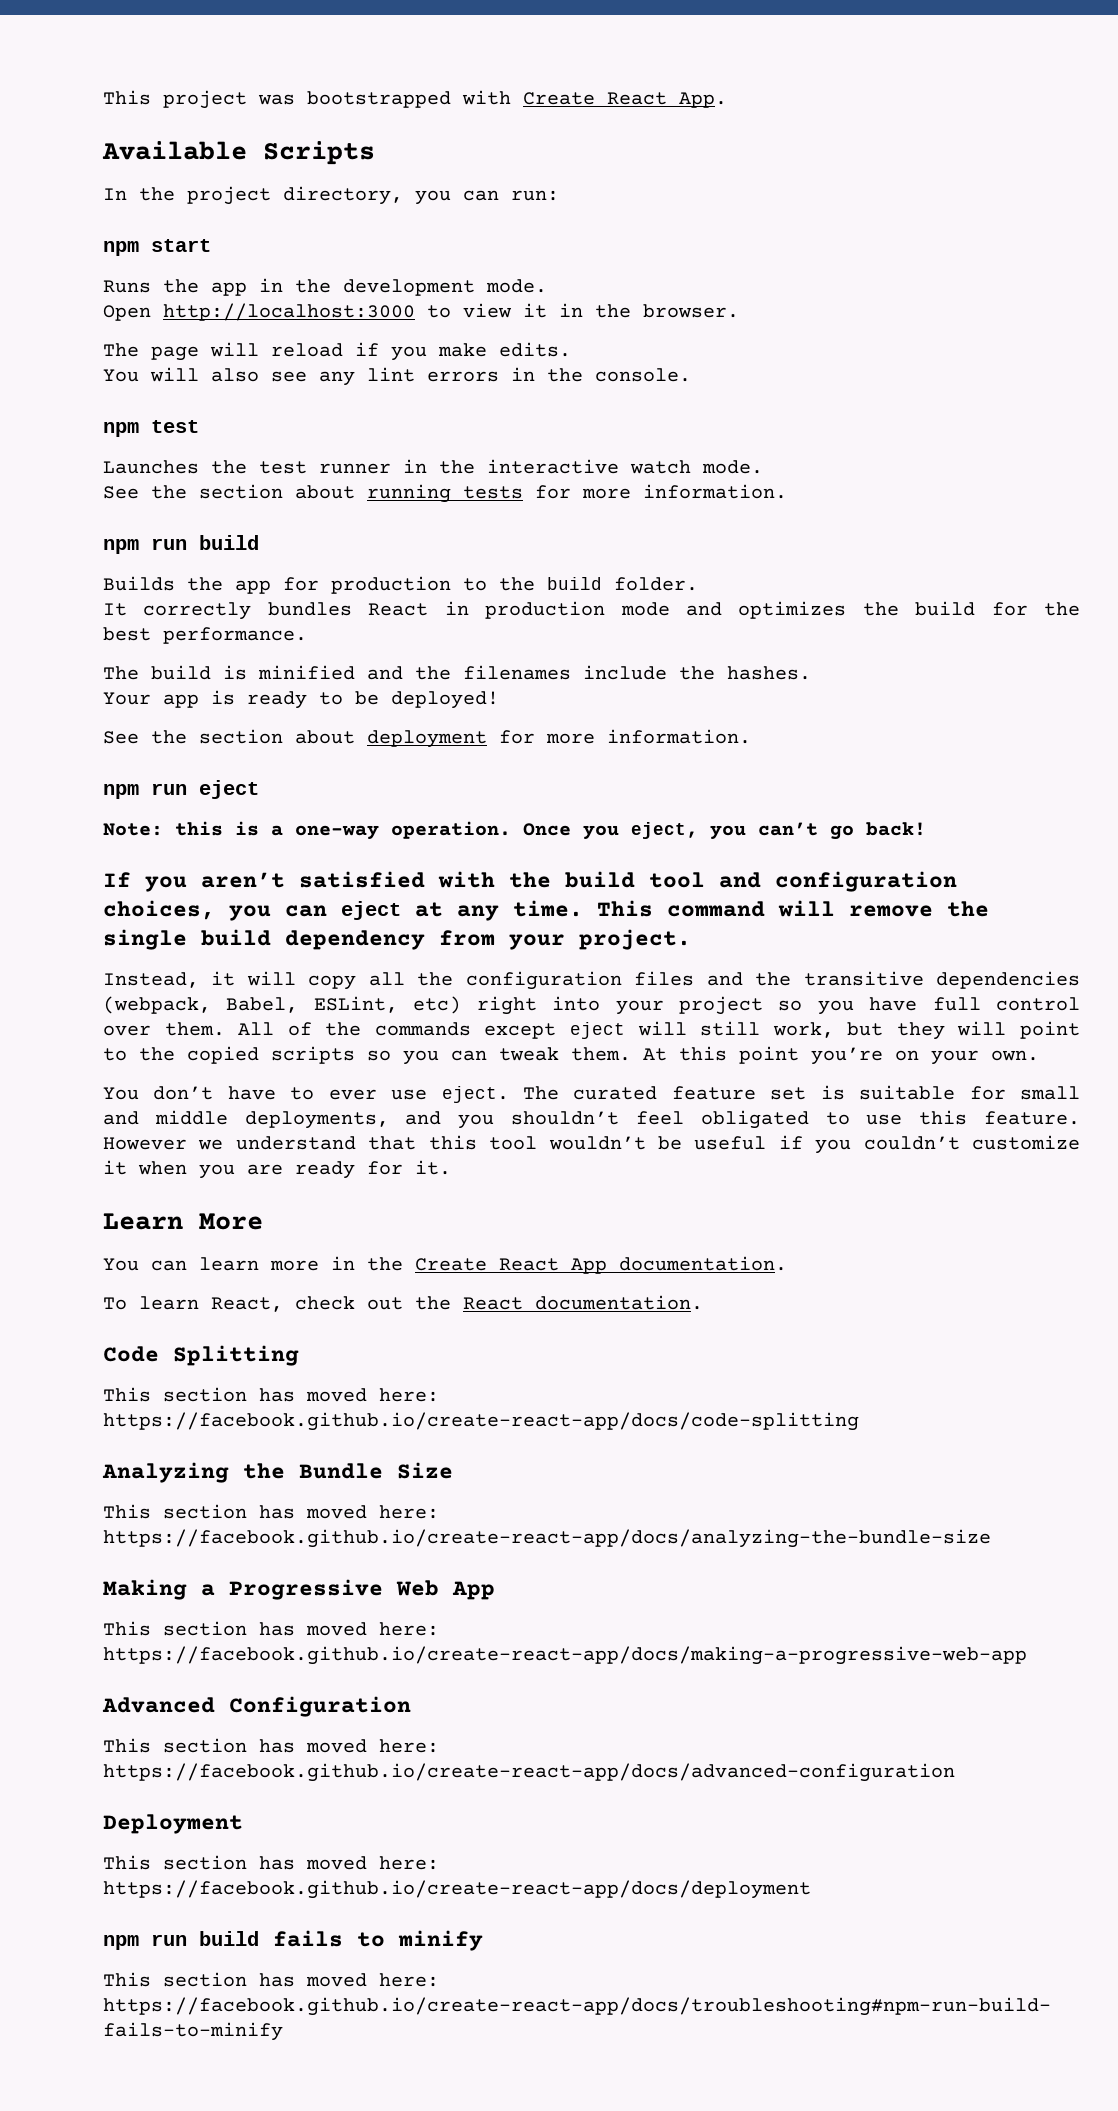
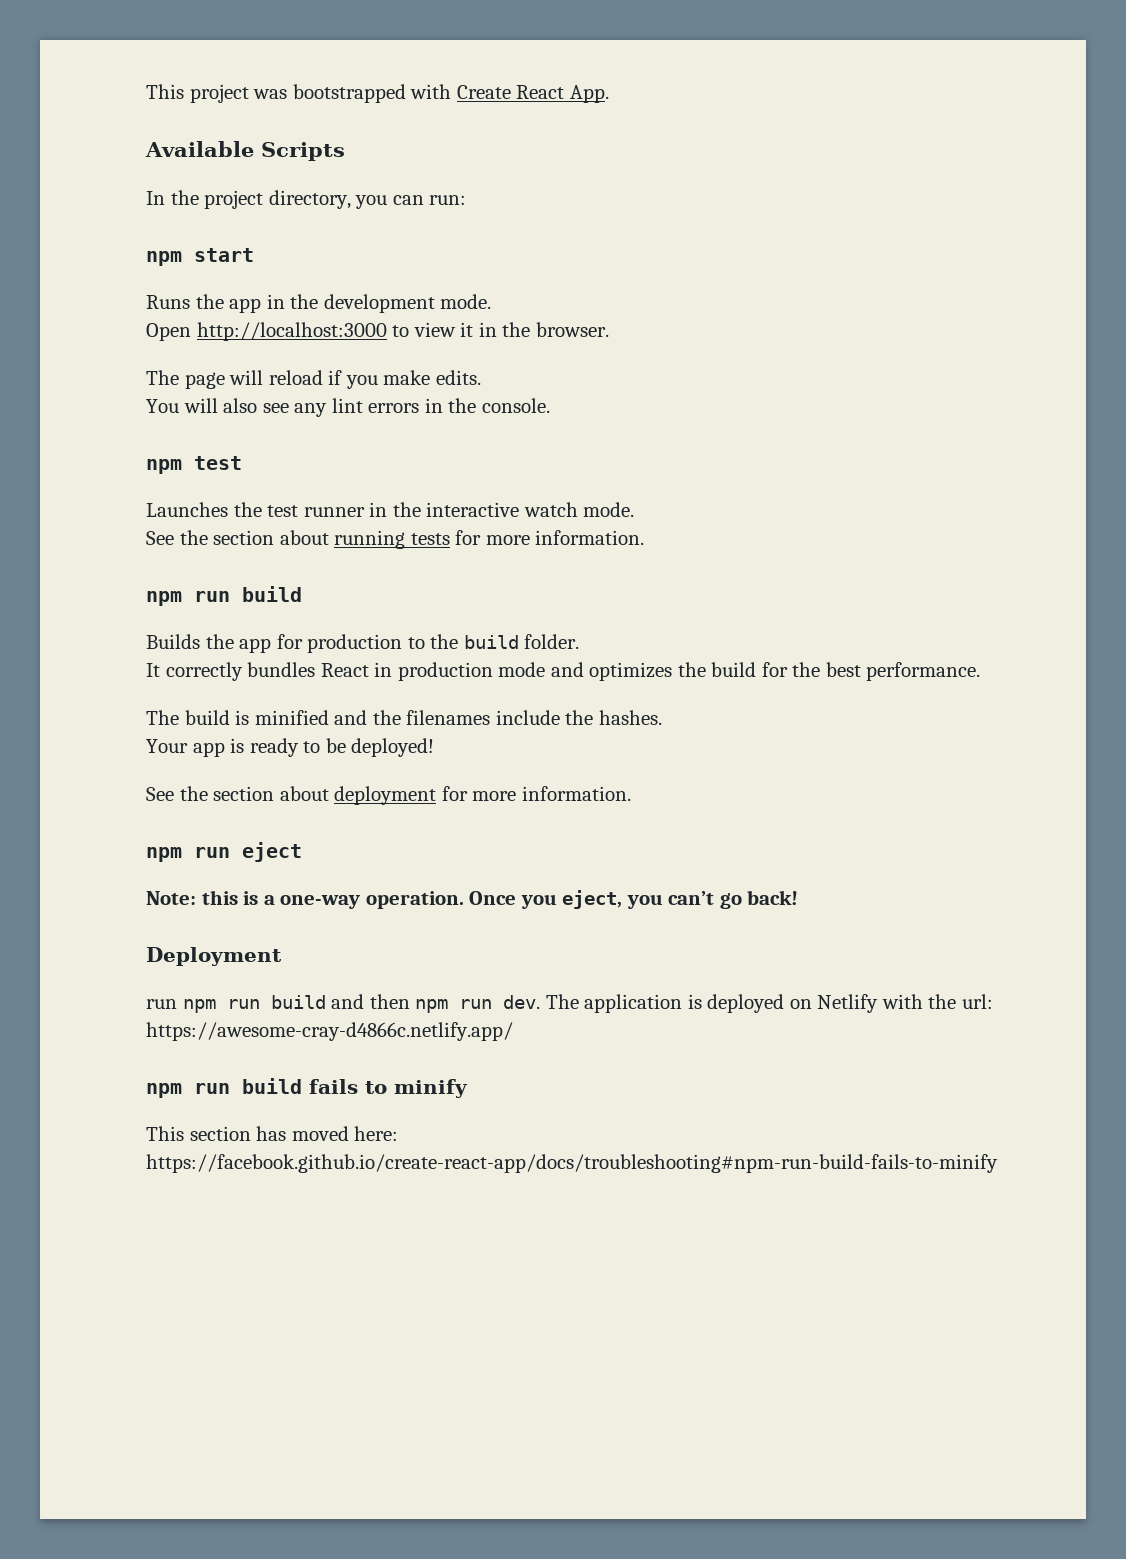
[103,871,957,892] [103,900,989,921] [103,929,691,950] [103,971,1081,990] [103,996,1080,1015] [103,1021,1080,1040] [103,1046,1039,1065] [103,1085,1080,1103] [103,1110,1081,1129] [103,1135,1080,1154] [103,1160,451,1179] [103,1213,263,1230] [103,1256,787,1274] [103,1295,703,1312] [103,1345,299,1366] [103,1387,439,1402] [103,1412,859,1431] [102,1462,453,1483] [103,1504,439,1519] [103,1529,991,1548] [103,1579,495,1600] [103,1621,439,1636] [103,1646,1027,1665] [102,1696,411,1717] [103,1738,439,1753] [103,1763,955,1782] [103,1814,243,1834] [103,1855,439,1870] [103,1880,811,1899] If you aren’t satisfied with the build tool and configuration choices, you can eject at any time. This command will remove the single build dependency from your project. // Instead, it will copy all the configuration files and the transitive dependencies (webpack, Babel, ESLint, etc) right into your project so you have full control over them. All of the commands except eject will still work, but they will point to the copied scripts so you can tweak them. At this point you’re on your own. // You don’t have to ever use eject. The curated feature set is suitable for small and middle deployments, and you shouldn’t feel obligated to use this feature. However we understand that this tool wouldn’t be useful if you couldn’t customize it when you are ready for it. // Learn More // You can learn more in the Create React App documentation. // To learn React, check out the React documentation. // Code Splitting // This section has moved here: https://facebook.github.io/create-react-app/docs/code-splitting // Analyzing the Bundle Size // This section has moved here: https://facebook.github.io/create-react-app/docs/analyzing-the-bundle-size // Making a Progressive Web App // This section has moved here: https://facebook.github.io/create-react-app/docs/making-a-progressive-web-app // Advanced Configuration // This section has moved here: https://facebook.github.io/create-react-app/docs/advanced-configuration // Deployment // This section has moved here: https://facebook.github.io/create-react-app/docs/deployment -> [146,947,282,966] [146,994,993,1013] [146,1022,513,1041] Deployment // run npm run build and then npm run dev. The application is deployed on Netlify with the url: https://awesome-cray-d4866c.netlify.app/

